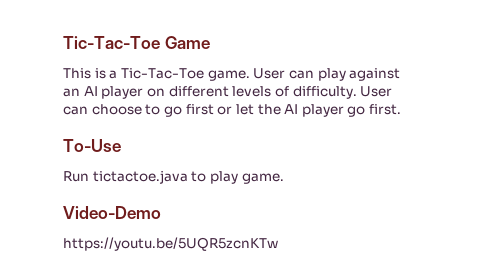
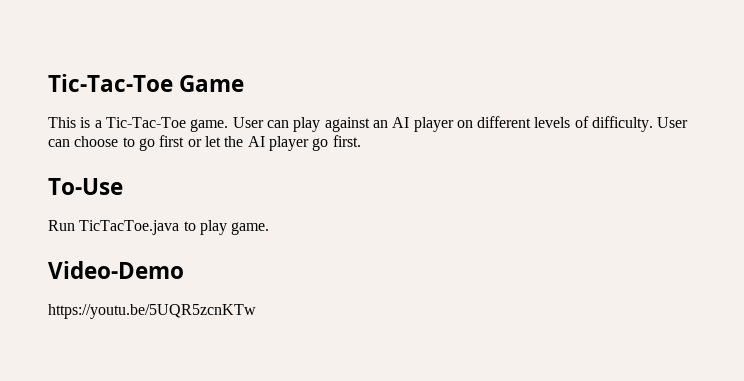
[92,170,188,184] tictactoe.java -> [79,220,180,235] TicTacToe.java

